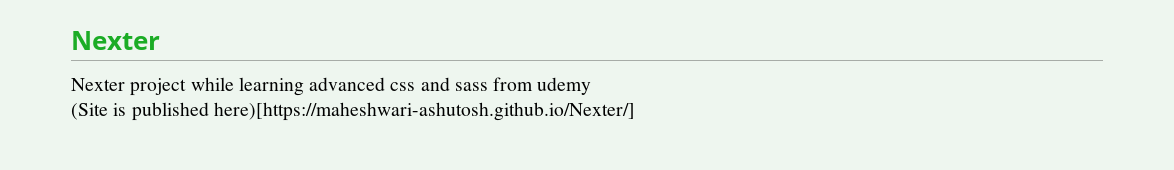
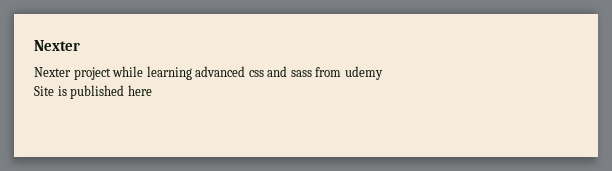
[71,103,108,120] (Site -> [34,86,54,96] Site
[213,102,635,121] here)[https://maheshwari-ashutosh.github.io/Nexter/] -> [127,85,152,96] here

